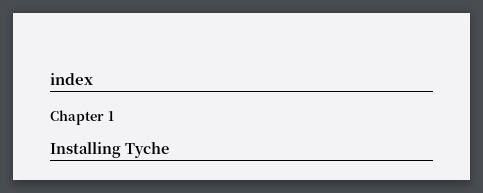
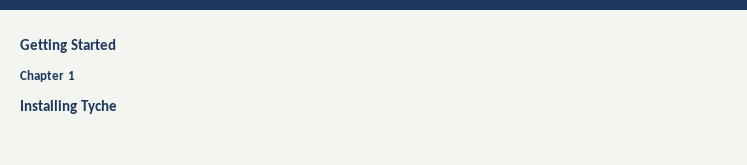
[50,73,93,85] index -> [20,39,117,53] Getting Started

